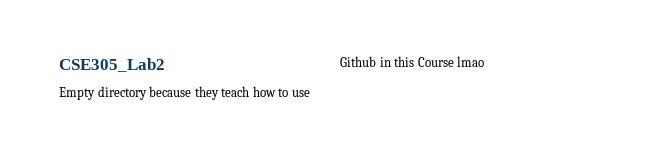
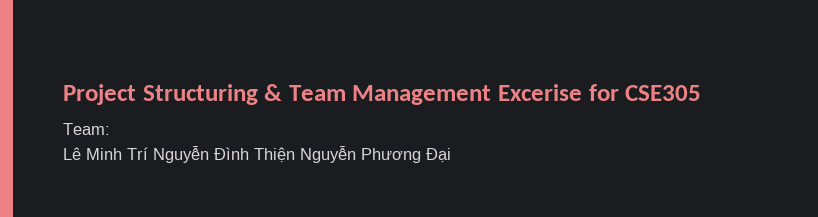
[59,58,165,72] [59,86,310,100] [340,56,485,67] CSE305_Lab2 // Empty directory because they teach how to use Github in this Course lmao -> [63,84,702,105] [63,123,110,135] [63,146,451,163] Project Structuring & Team Management Excerise for CSE305 // Team: // Lê Minh Trí Nguyễn Đình Thiện Nguyễn Phương Đại

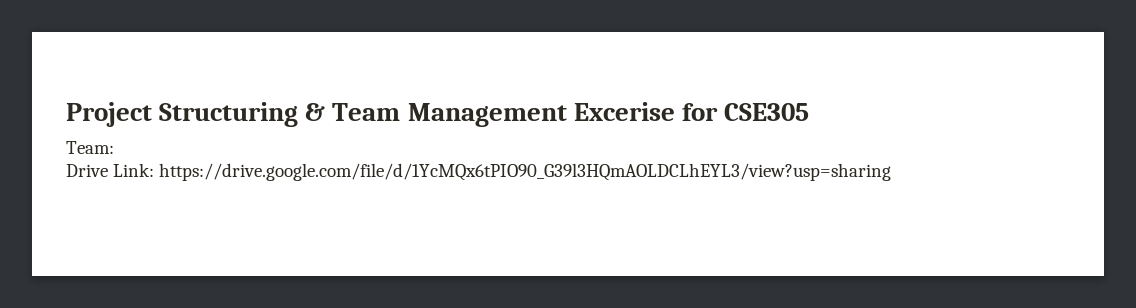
[63,146,451,163] Lê Minh Trí Nguyễn Đình Thiện Nguyễn Phương Đại -> [66,163,892,181] Drive Link: https://drive.google.com/file/d/1YcMQx6tPIO90_G39l3HQmAOLDCLhEYL3/view?usp=sharing

